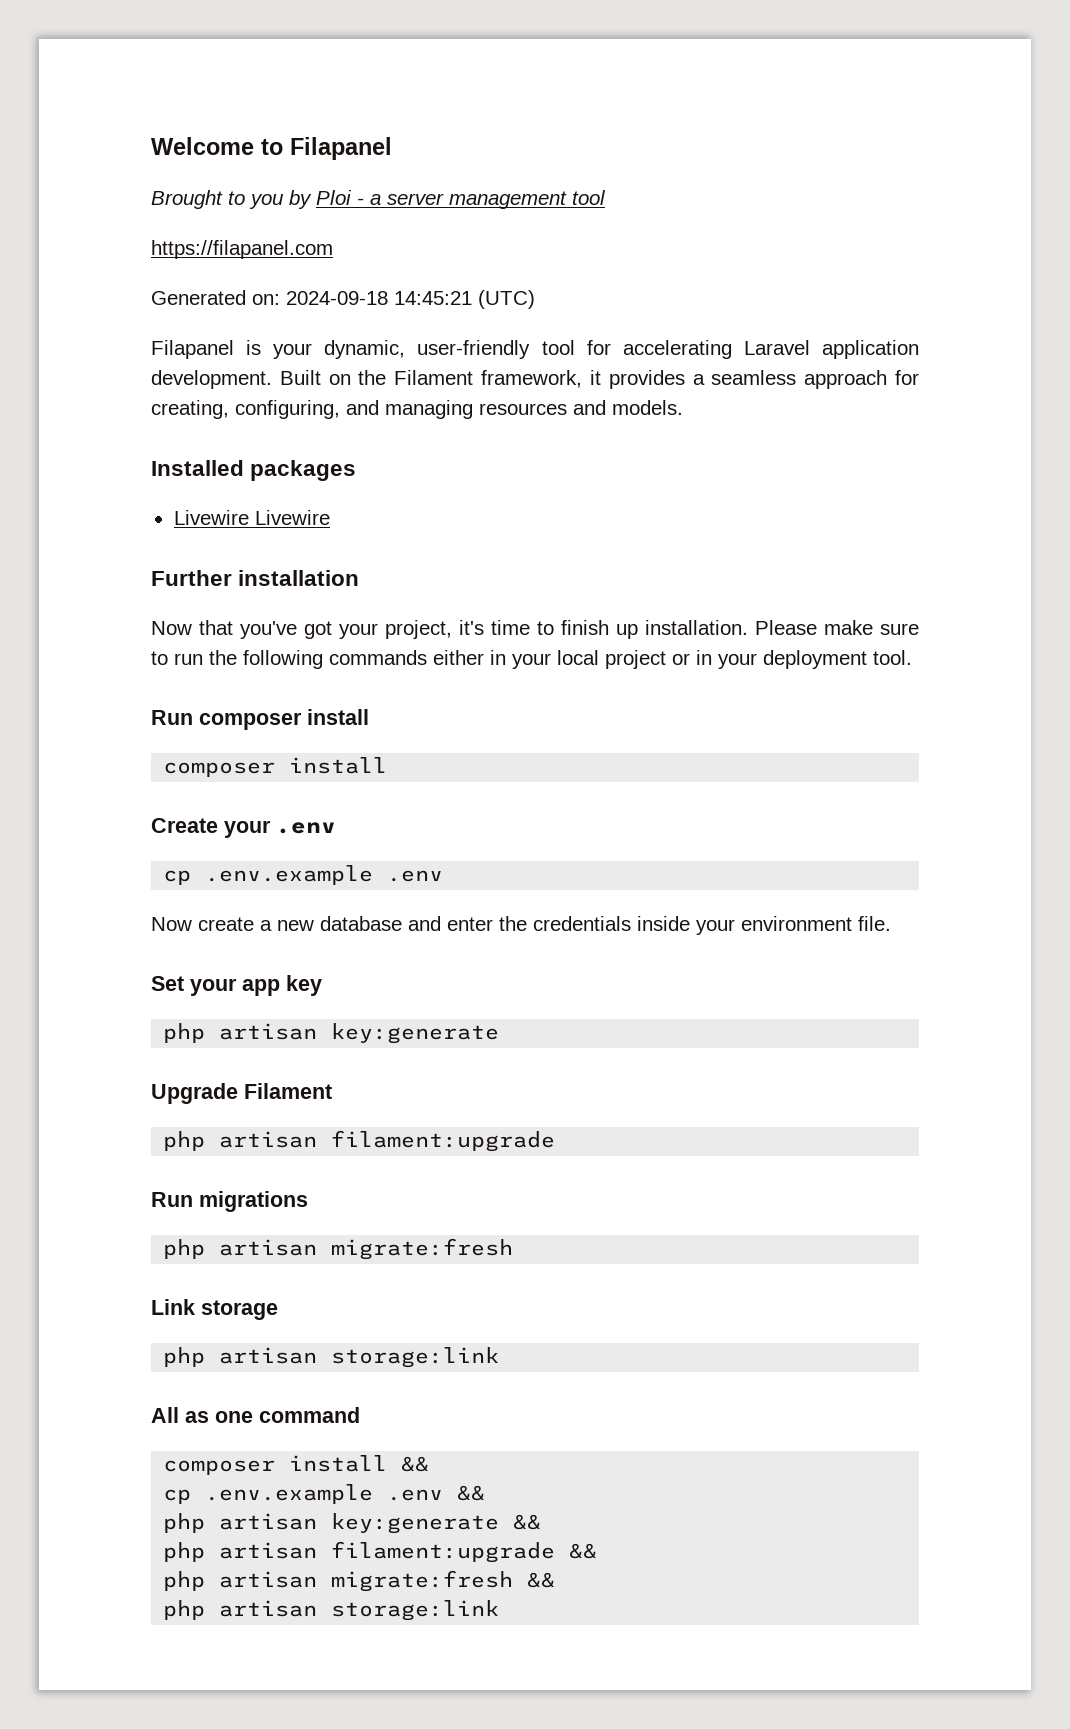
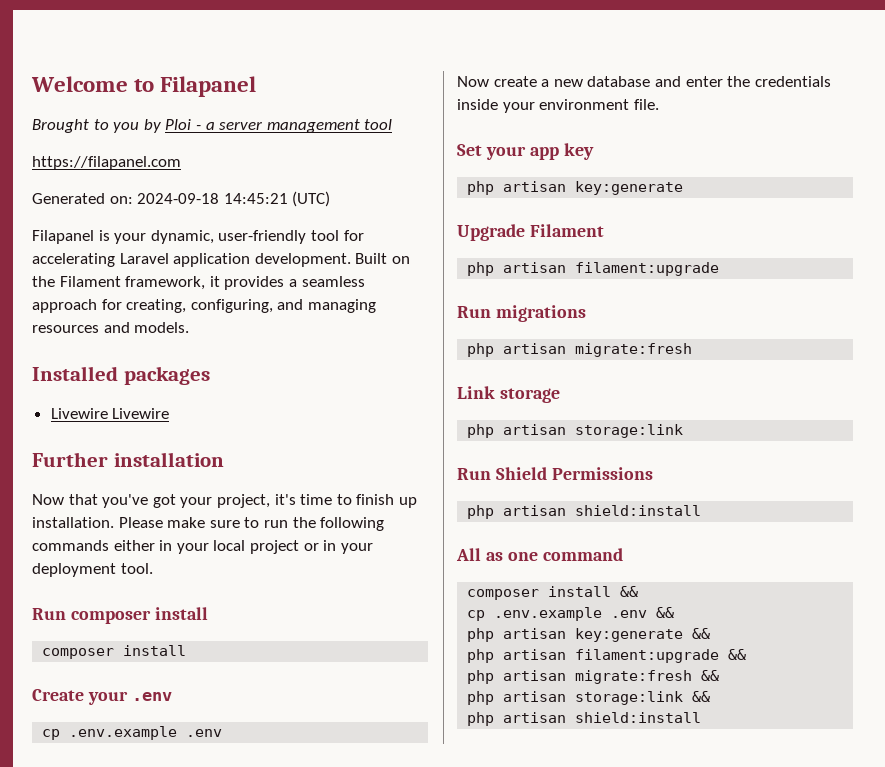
(500, 1357) none -> [457,467,653,480] [467,505,702,519] // Run Shield Permissions // php artisan shield:install
(500, 1610) none -> [692,691,711,702] [467,712,702,726] && // php artisan shield:install

